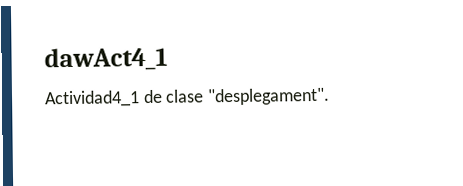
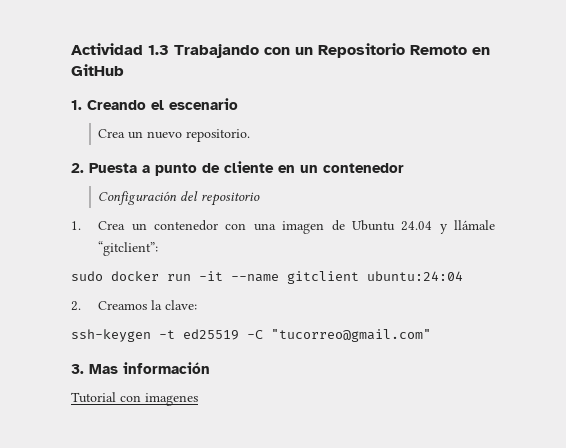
[44,46,168,72] [44,87,331,108] dawAct4_1 // Actividad4_1 de clase "desplegament". -> [71,43,490,58] [71,64,124,76] [71,98,238,110] [98,129,251,142] [71,161,404,176] [98,191,261,206] [71,220,495,234] [98,241,159,256] [71,271,463,284] [71,300,198,311] [71,329,431,342] [71,362,210,374] [71,392,198,406] Actividad 1.3 Trabajando con un Repositorio Remoto en GitHub // 1. Creando el escenario // Crea un nuevo repositorio. // 2. Puesta a punto de cliente en un contenedor // Configuración del repositorio // 1. Crea un contenedor con una imagen de Ubuntu 24.04 y llámale “gitclient”: // sudo docker run -it --name gitclient ubuntu:24:04 // 2. Creamos la clave: // ssh-keygen -t ed25519 -C "tucorreo@gmail.com" // 3. Mas información // Tutorial con imagenes

